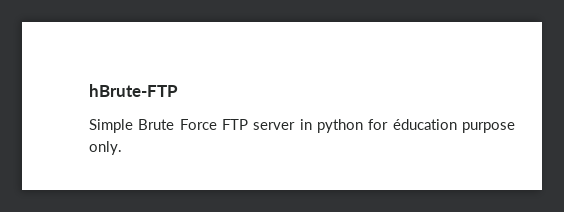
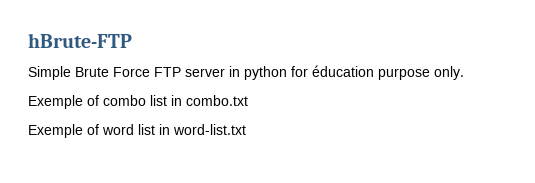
(122, 148) none -> [28,95,248,109] [28,124,246,138] // Exemple of combo list in combo.txt // Exemple of word list in word-list.txt

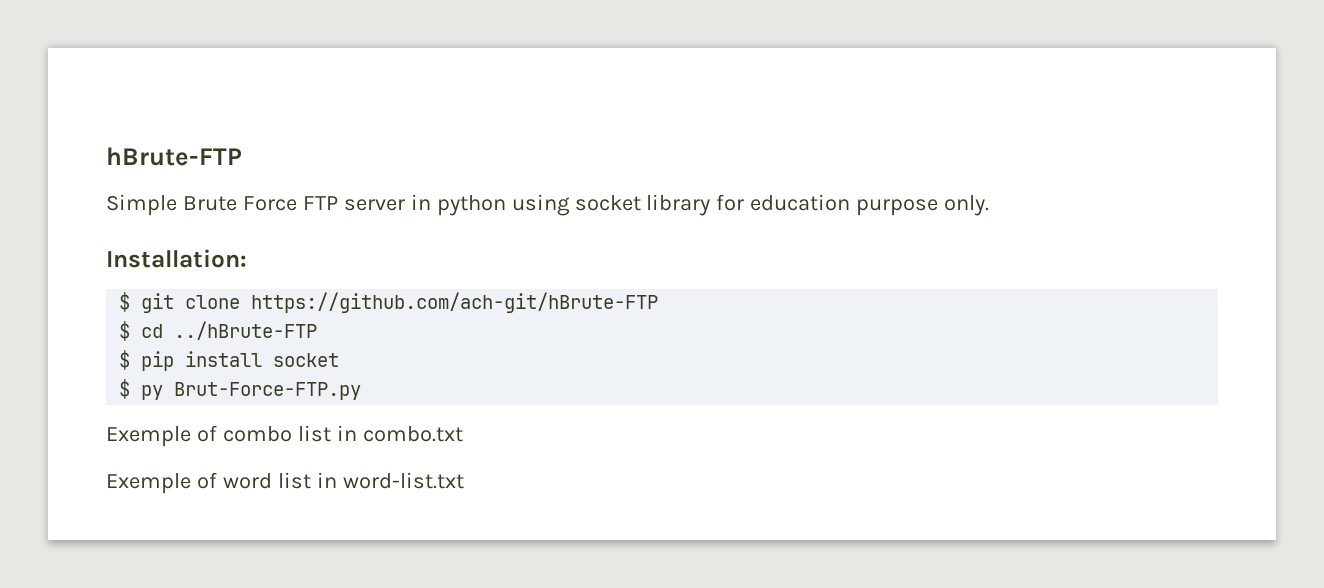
[291,65,464,80] for éducation purpose only. -> [511,194,990,216] [106,249,247,268] [119,292,659,313] [119,321,318,341] [119,350,340,371] [119,379,362,400] using socket library for education purpose only. // Installation: // $ git clone https://github.com/ach-git/hBrute-FTP // $ cd ../hBrute-FTP // $ pip install socket // $ py Brut-Force-FTP.py

